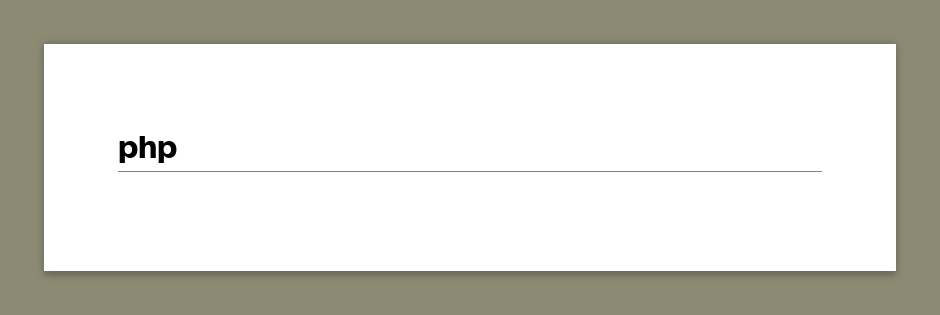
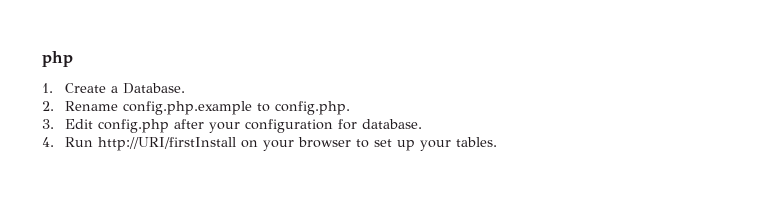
(177, 149) none -> [42,83,185,94] [42,101,350,115] [42,119,422,133] [42,137,497,151] // 1. Create a Database. // 2. Rename config.php.example to config.php. // 3. Edit config.php after your configuration for database. // 4. Run http://URI/firstInstall on your browser to set up your tables.

